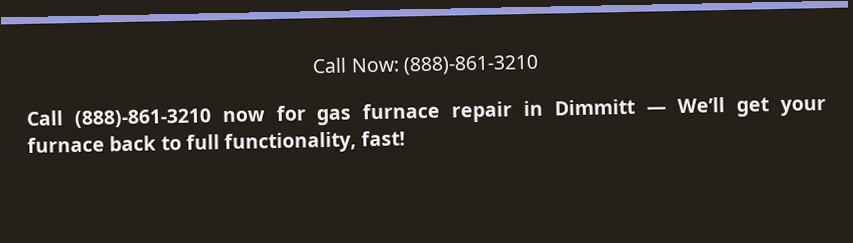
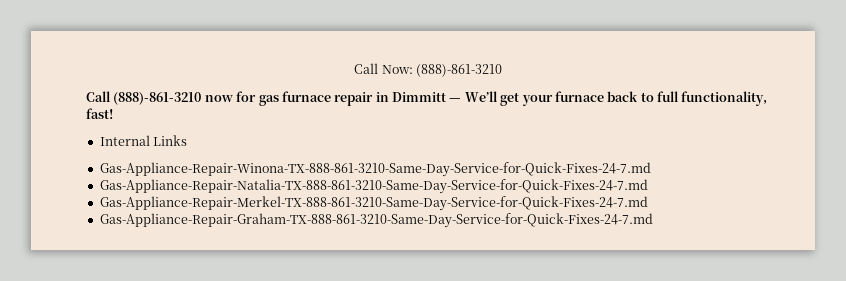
(407, 138) none -> [99,135,188,146] [99,162,651,177] [99,179,648,194] [99,196,648,211] [99,213,653,228] // Internal Links // Gas-Appliance-Repair-Winona-TX-888-861-3210-Same-Day-Service-for-Quick-Fixes-24-7.md // Gas-Appliance-Repair-Natalia-TX-888-861-3210-Same-Day-Service-for-Quick-Fixes-24-7.md // Gas-Appliance-Repair-Merkel-TX-888-861-3210-Same-Day-Service-for-Quick-Fixes-24-7.md // Gas-Appliance-Repair-Graham-TX-888-861-3210-Same-Day-Service-for-Quick-Fixes-24-7.md

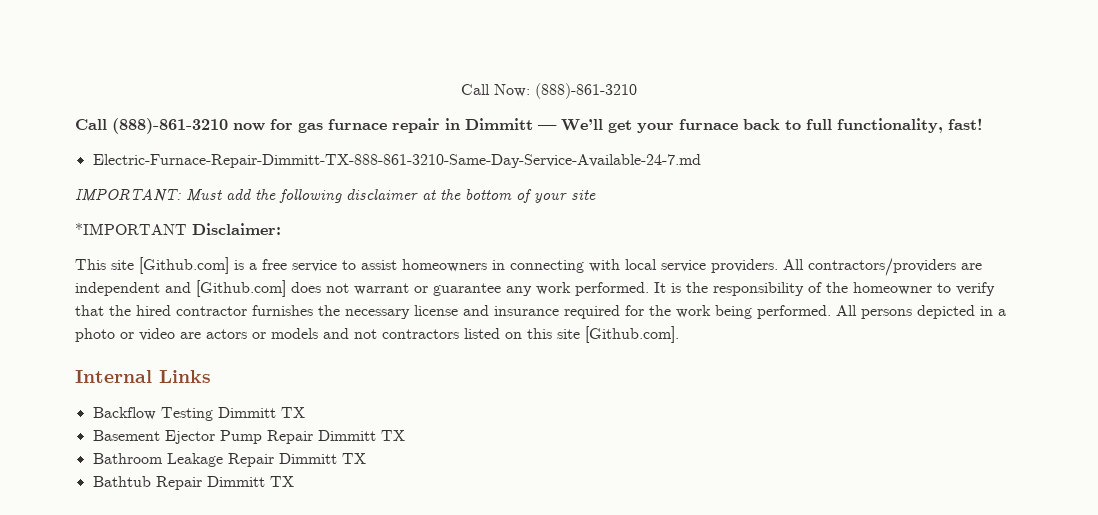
[99,135,188,146] [99,162,651,177] [99,179,648,194] [99,196,648,211] [99,213,653,228] Internal Links // Gas-Appliance-Repair-Winona-TX-888-861-3210-Same-Day-Service-for-Quick-Fixes-24-7.md // Gas-Appliance-Repair-Natalia-TX-888-861-3210-Same-Day-Service-for-Quick-Fixes-24-7.md // Gas-Appliance-Repair-Merkel-TX-888-861-3210-Same-Day-Service-for-Quick-Fixes-24-7.md // Gas-Appliance-Repair-Graham-TX-888-861-3210-Same-Day-Service-for-Quick-Fixes-24-7.md -> [92,154,701,168] [75,188,596,203] [75,223,281,235] [75,257,982,276] [75,280,995,297] [75,305,1006,319] [75,326,679,343] [75,370,211,383] [92,407,305,421] [92,430,405,444] [92,453,366,467] [92,476,294,490] Electric-Furnace-Repair-Dimmitt-TX-888-861-3210-Same-Day-Service-Available-24-7.md // IMPORTANT: Must add the following disclaimer at the bottom of your site // *IMPORTANT Disclaimer: // This site [Github.com] is a free service to assist homeowners in connecting with local service providers. All contractors/providers are independent and [Github.com] does not warrant or guarantee any work performed. It is the responsibility of the homeowner to verify that the hired contractor furnishes the necessary license and insurance required for the work being performed. All persons depicted in a photo or video are actors or models and not contractors listed on this site [Github.com]. // Internal Links // Backflow Testing Dimmitt TX // Basement Ejector Pump Repair Dimmitt TX // Bathroom Leakage Repair Dimmitt TX // Bathtub Repair Dimmitt TX

